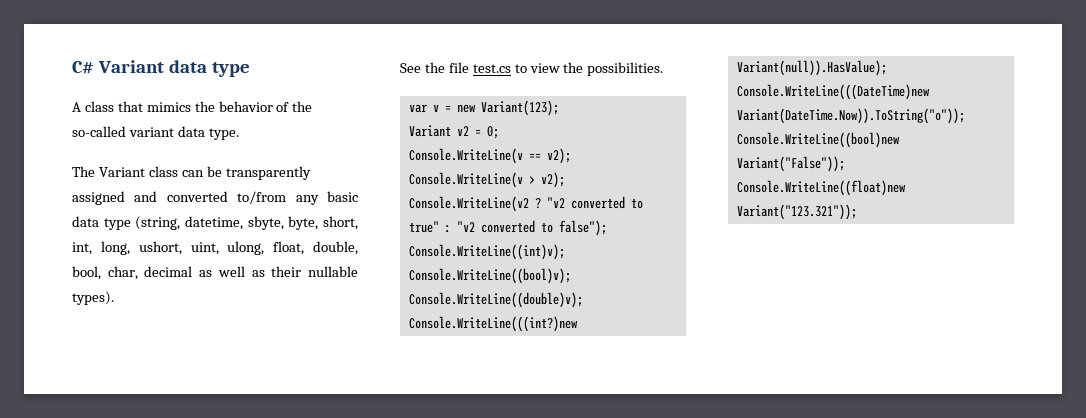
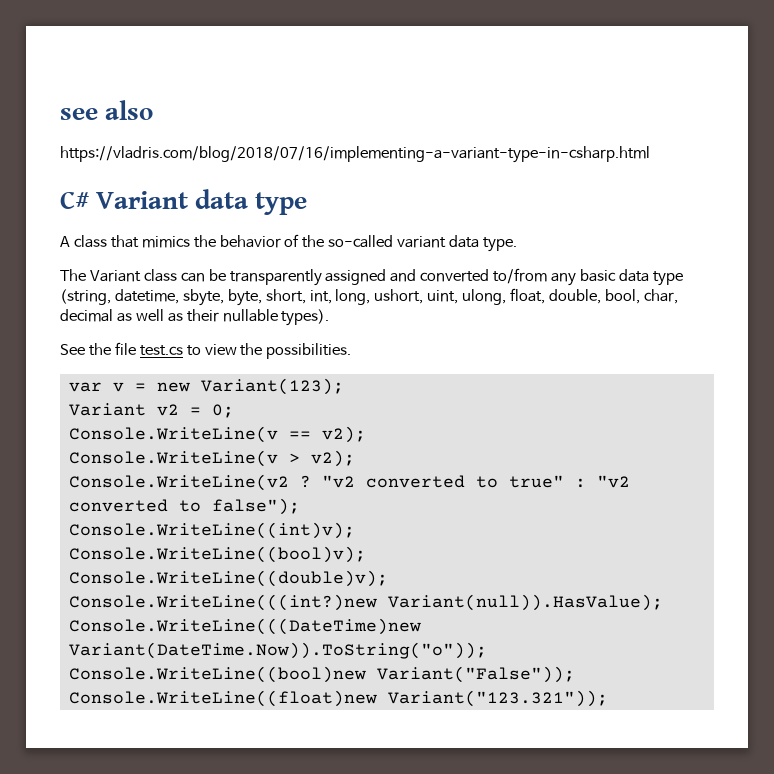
(72, 67) none -> [60,100,154,120] [60,146,650,163] see also // https://vladris.com/blog/2018/07/16/implementing-a-variant-type-in-csharp.html //

